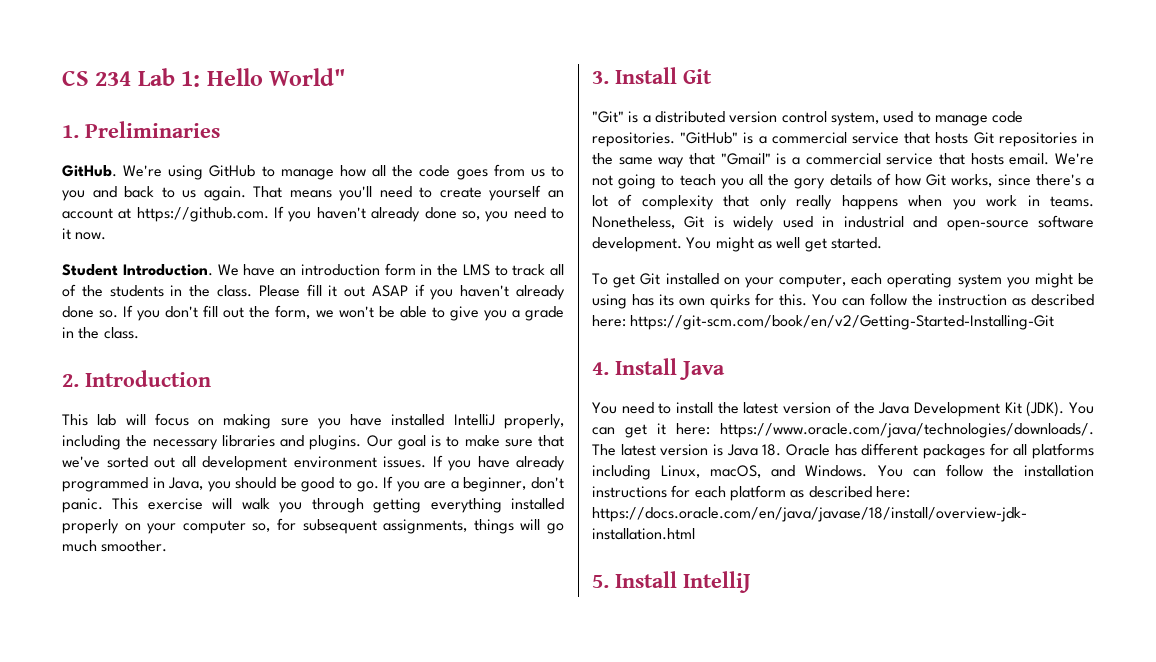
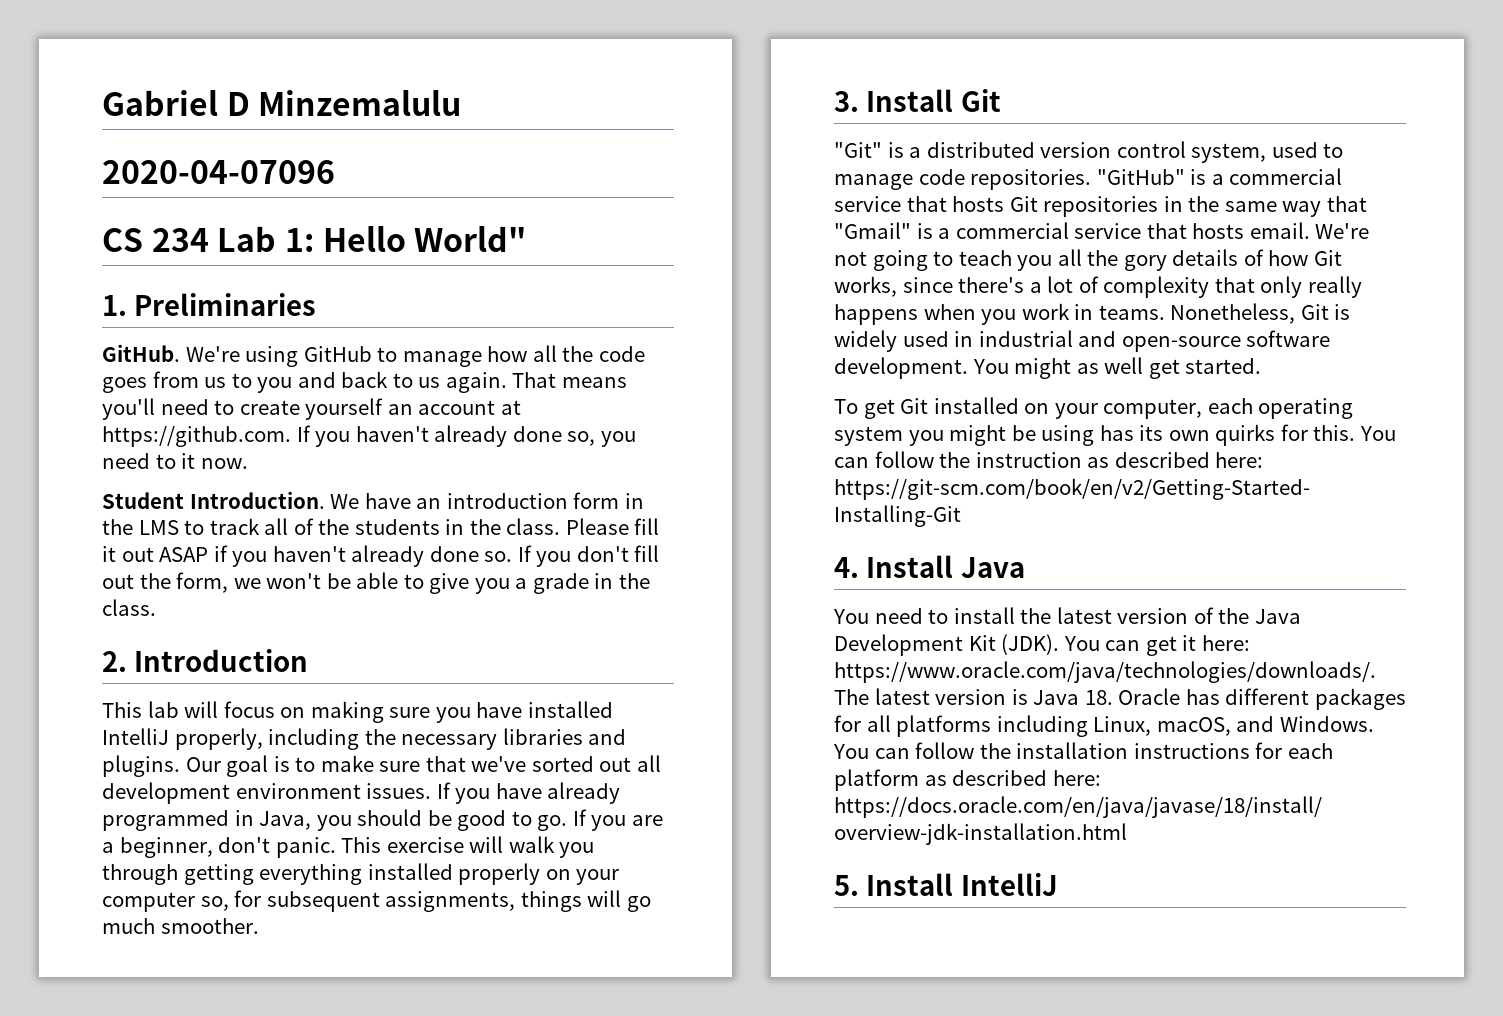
(62, 78) none -> [102,90,462,116] [102,160,335,184] Gabriel D Minzemalulu // 2020-04-07096 //

